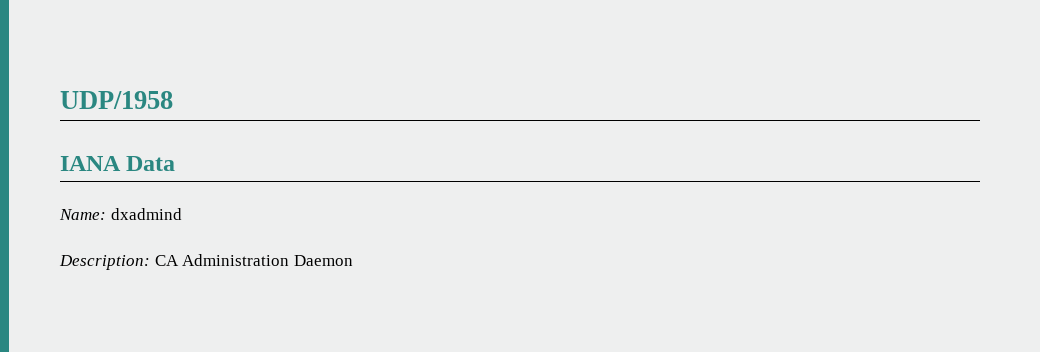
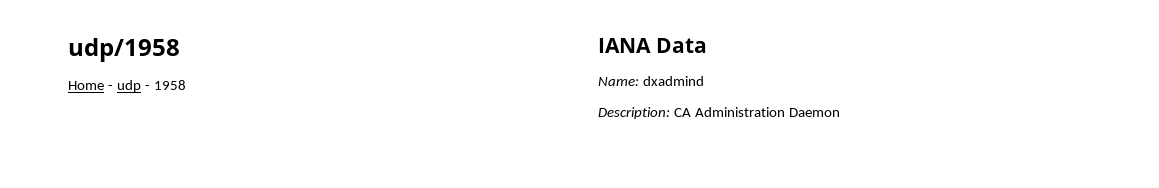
[60,91,173,109] UDP/1958 -> [68,38,180,62] [68,80,186,92] udp/1958 // Home - udp - 1958

